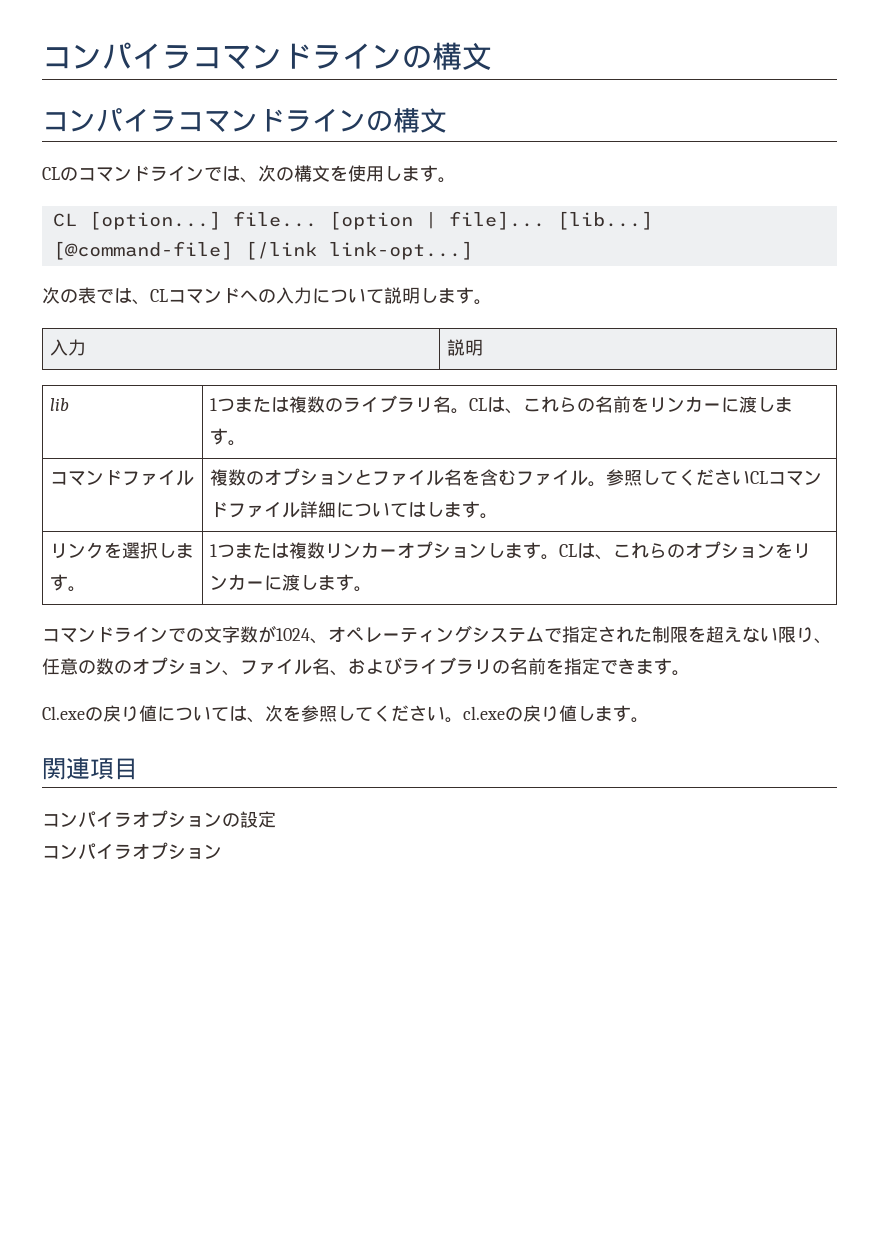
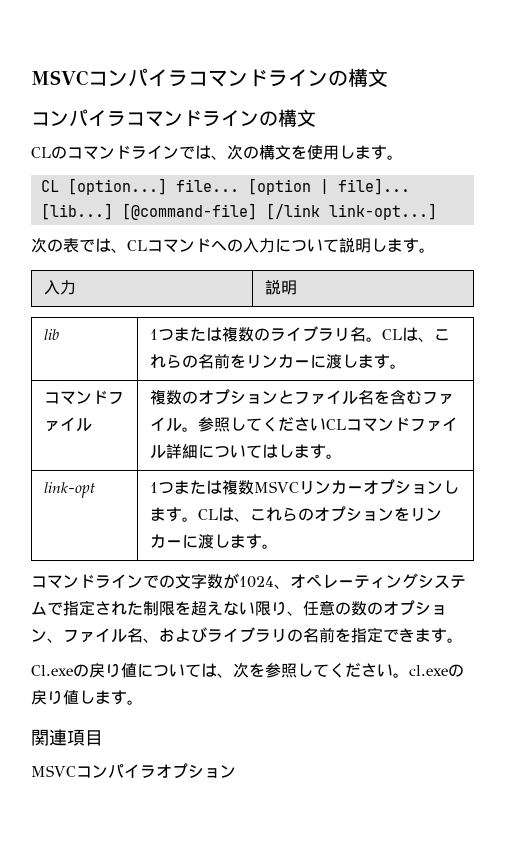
(42, 58) none -> [31,70,89,86] MSVC
[50,542,195,559] [50,574,87,592] [210,542,326,559] リンクを選択します。 | 1つまたは複数 -> [43,482,95,498] [149,480,299,495] link-opt | 1つまたは複数MSVC
[42,810,276,828] [42,842,222,860] コンパイラオプションの設定 // コンパイラオプション -> [31,763,236,779] MSVCコンパイラオプション

